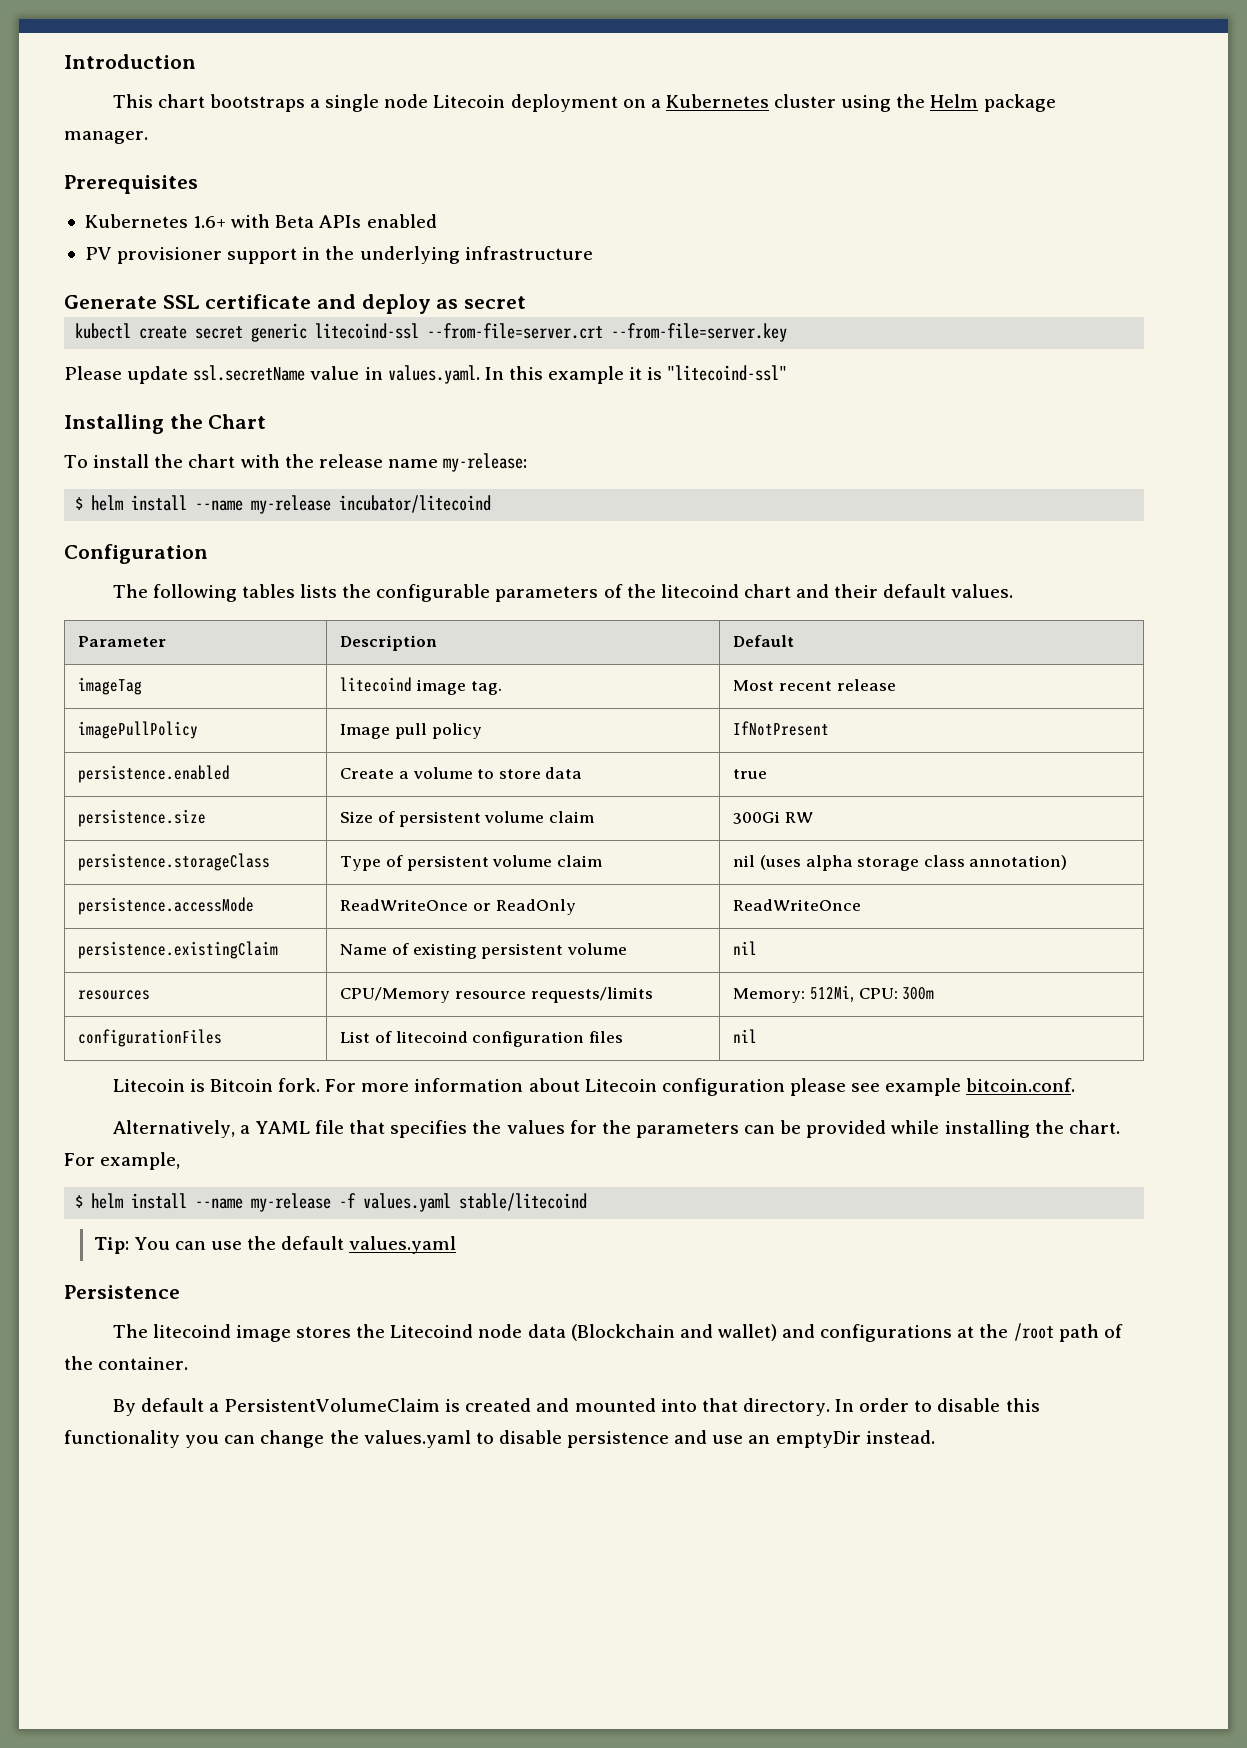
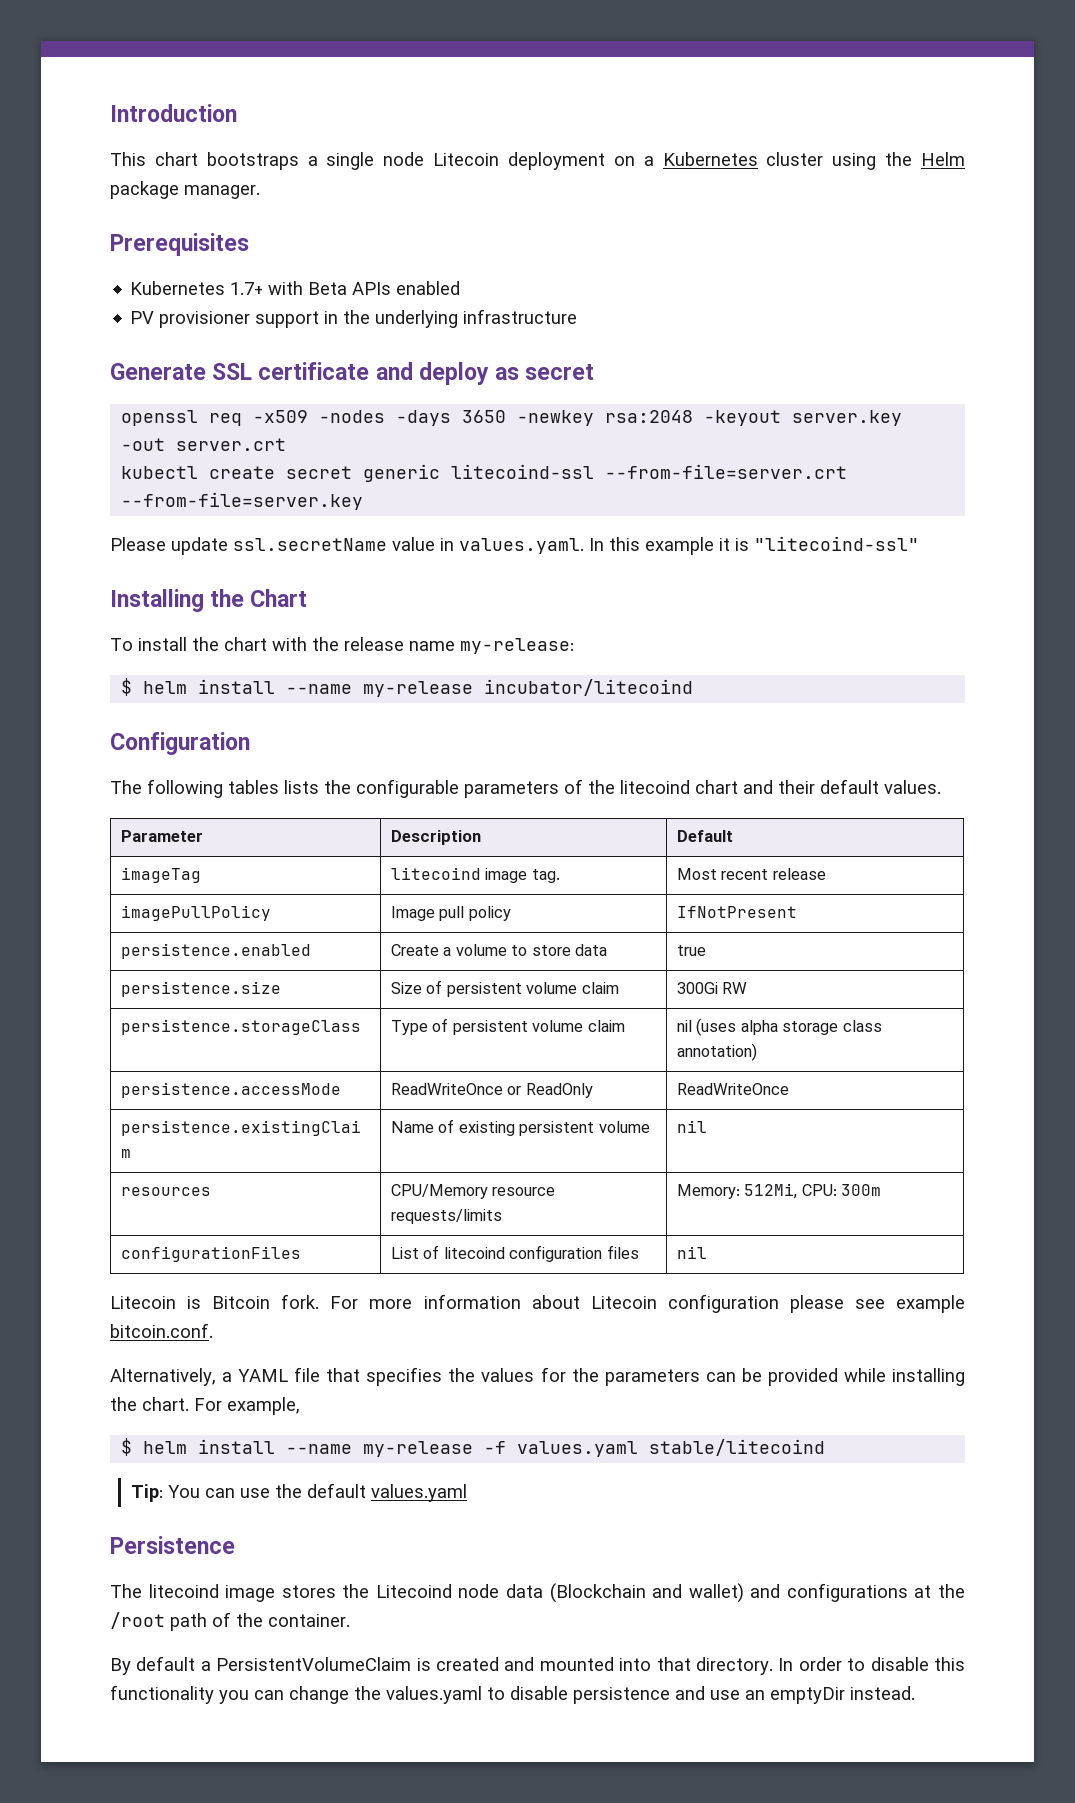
[193,216,227,228] 1.6+ -> [230,282,264,295] 1.7+
(527, 302) none -> [121,410,903,426] [121,438,287,451] // openssl req -x509 -nodes -days 3650 -newkey rsa:2048 -keyout server.key -out server.crt

